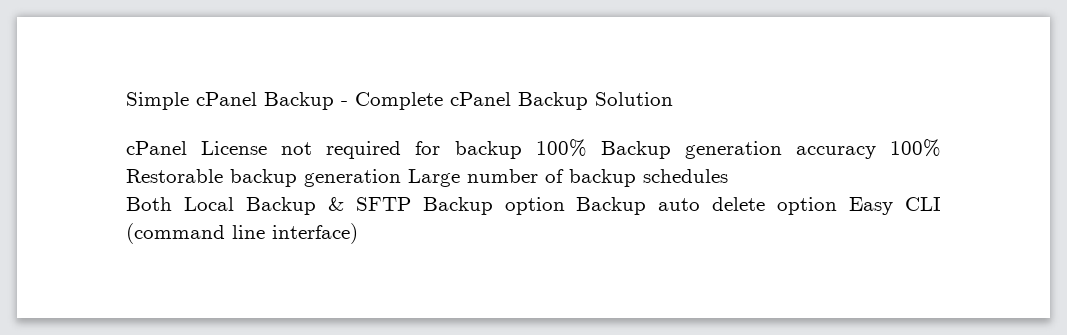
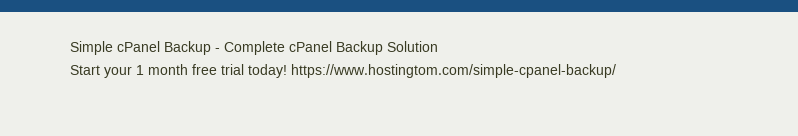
[126,139,942,159] [126,169,728,187] [126,197,941,215] [126,223,358,244] cPanel License not required for backup 100% Backup generation accuracy 100% Restorable backup generation Large number of backup schedules // Both Local Backup & SFTP Backup option Backup auto delete option Easy CLI (command line interface) -> [70,64,616,78] Start your 1 month free trial today! https://www.hostingtom.com/simple-cpanel-backup/

